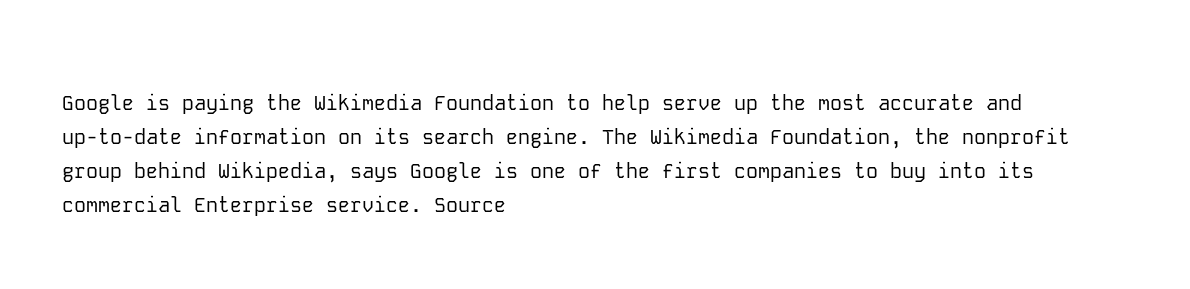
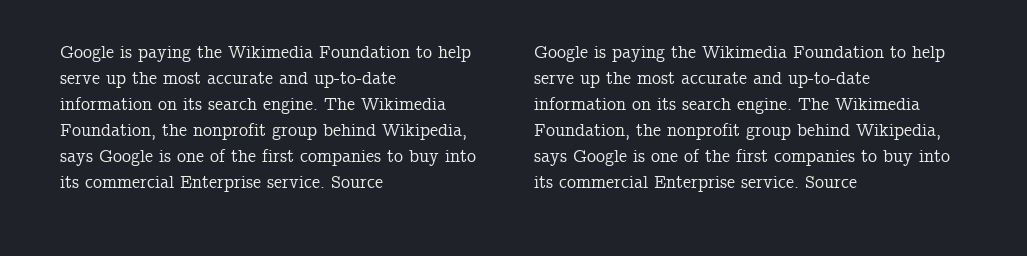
(506, 205) none -> [534,46,945,62] [534,72,870,88] [534,97,920,114] [534,123,941,140] [534,149,950,166] [534,176,857,192] // Google is paying the Wikimedia Foundation to help serve up the most accurate and up-to-date information on its search engine. The Wikimedia Foundation, the nonprofit group behind Wikipedia, says Google is one of the first companies to buy into its commercial Enterprise service. Source

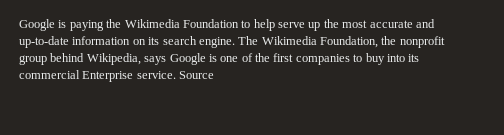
[534,46,945,62] [534,72,870,88] [534,97,920,114] [534,123,941,140] [534,149,950,166] [534,176,857,192] // Google is paying the Wikimedia Foundation to help serve up the most accurate and up-to-date information on its search engine. The Wikimedia Foundation, the nonprofit group behind Wikipedia, says Google is one of the first companies to buy into its commercial Enterprise service. Source -> (215, 75) none

